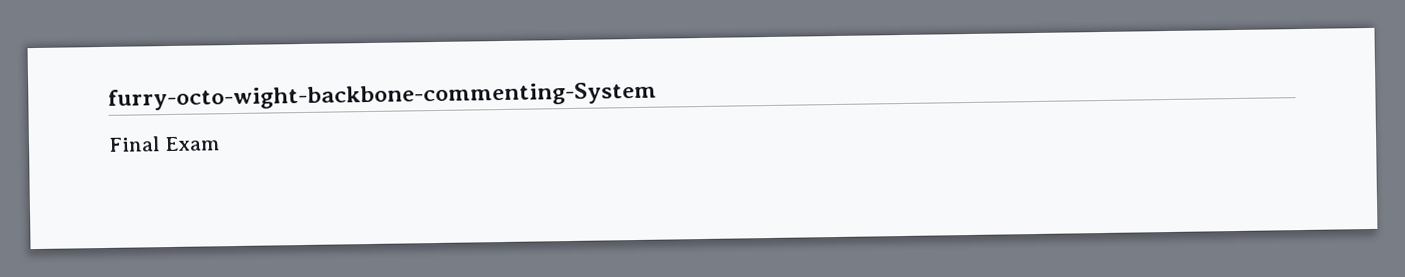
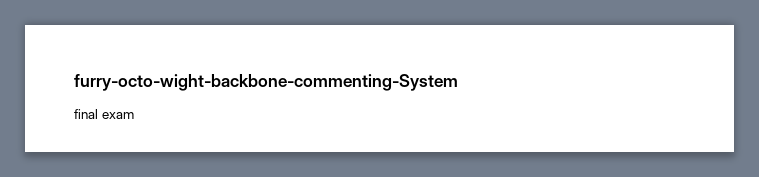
[108,136,220,152] Final Exam -> [74,109,134,119] final exam

